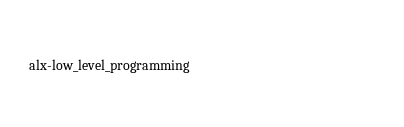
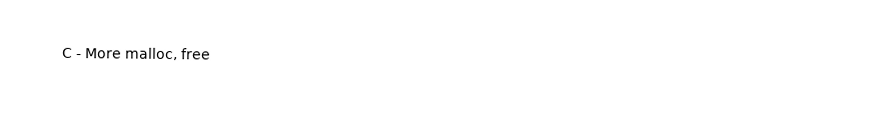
[29,59,190,73] alx-low_level_programming -> [62,47,211,61] C - More malloc, free

